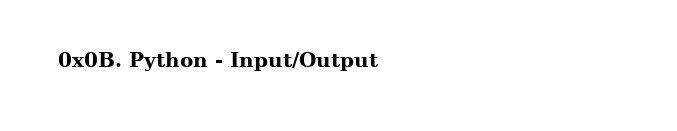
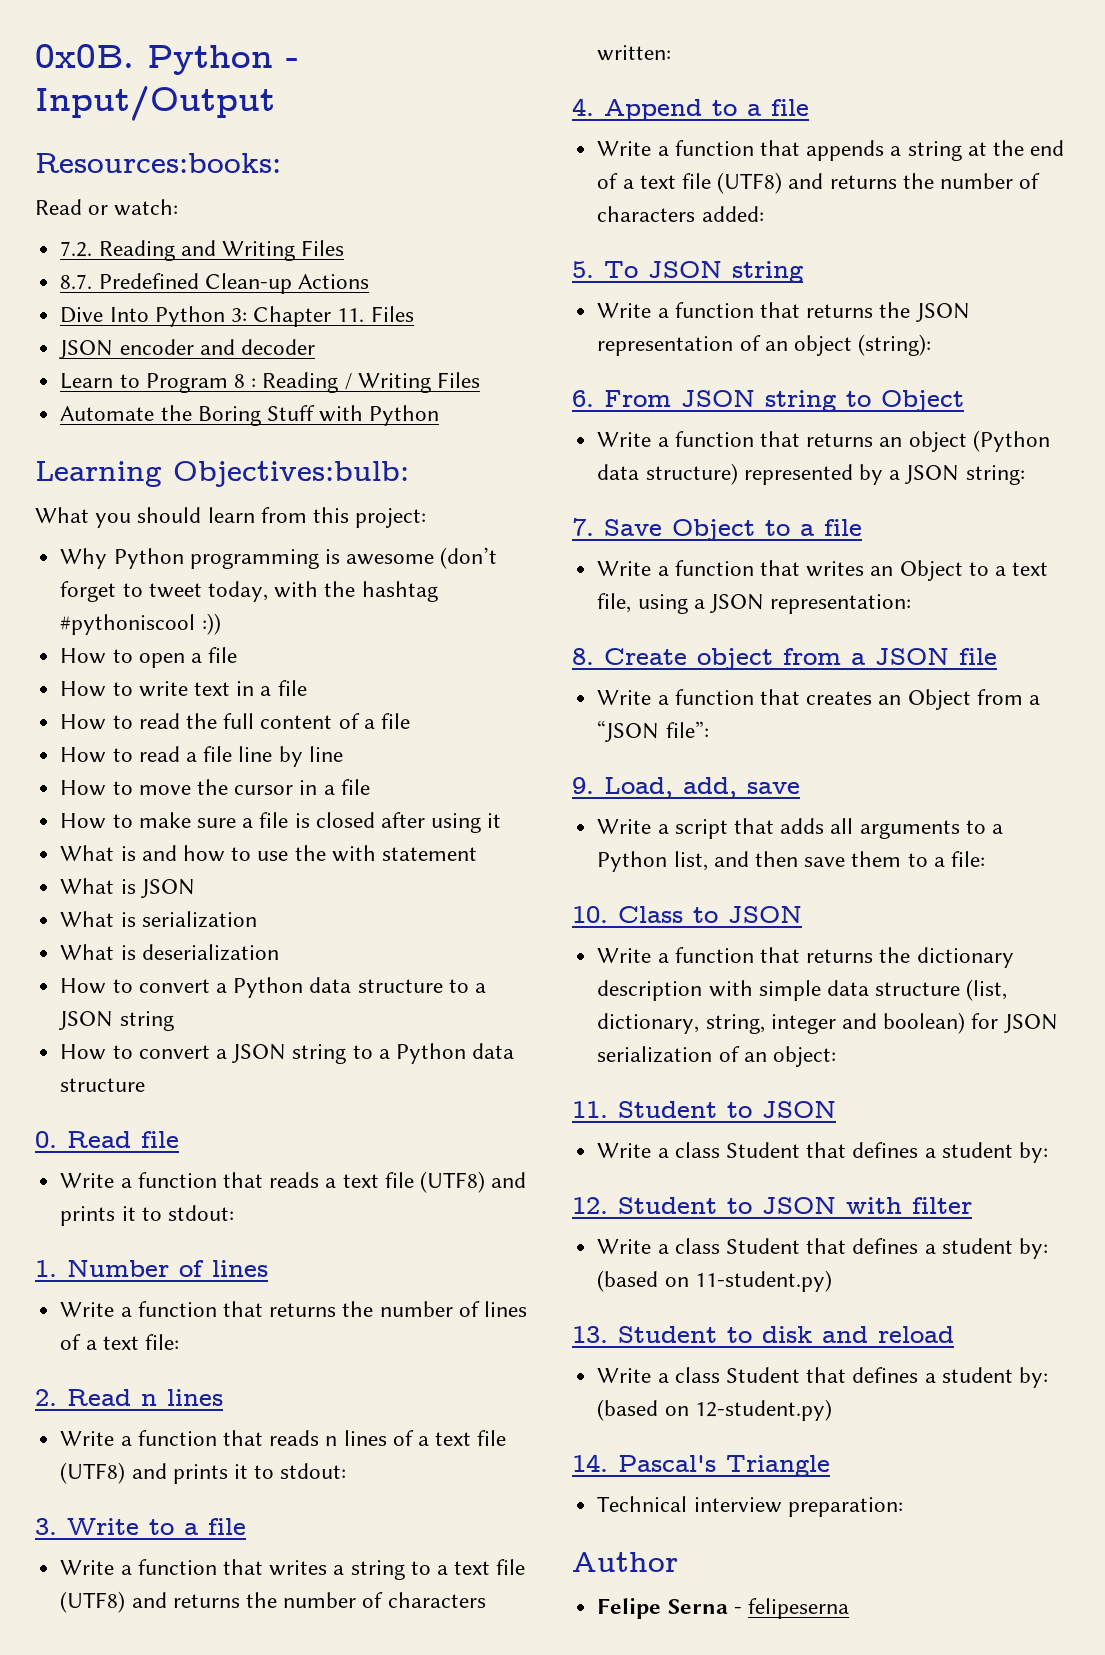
(379, 61) none -> [35,153,281,173] [35,199,179,216] [60,240,345,261] [60,273,369,294] [60,306,414,327] [59,339,315,359] [60,372,480,393] [60,405,440,426] [35,461,409,487] [35,507,427,528] [60,547,498,569] [60,581,438,602] [60,613,221,635] [60,647,238,668] [60,680,307,697] [60,713,410,730] [60,746,343,767] [60,779,370,796] [60,812,502,833] [60,845,477,862] [60,878,195,898] [60,911,257,928] [60,944,279,961] [60,977,486,998] [59,1011,174,1031] [60,1043,515,1064] [60,1078,146,1092] [35,1131,179,1148] [60,1171,527,1193] [60,1205,234,1226] [35,1260,268,1277] [60,1301,527,1317] [60,1334,179,1350] [35,1389,223,1406] [60,1430,507,1446] [60,1462,347,1484] [35,1518,246,1535] [60,1559,526,1580] [60,1591,486,1613] [597,45,672,61] [572,98,809,121] [597,140,1065,161] [597,172,1041,194] [597,206,764,222] [572,261,803,283] [597,302,970,322] [597,334,932,356] [572,390,964,412] [597,430,1050,452] [597,463,1025,485] [572,518,862,541] [597,560,1049,581] [597,593,912,614] [572,648,997,670] [597,689,1040,710] [597,720,709,742] [572,777,800,799] [597,818,1003,839] [597,851,985,872] [572,906,802,923] [597,947,1014,968] [597,979,1008,1001] [597,1012,1058,1034] [597,1046,836,1067] [572,1101,836,1118] [597,1142,1048,1163] [572,1197,972,1214] [597,1238,1048,1259] [597,1270,832,1292] [572,1326,954,1343] [597,1367,1048,1388] [597,1399,832,1421] [572,1454,830,1477] [597,1496,903,1517] [572,1552,678,1572] [597,1598,849,1619] // Resources:books: // Read or watch: // 7.2. Reading and Writing Files // 8.7. Predefined Clean-up Actions // Dive Into Python 3: Chapter 11. Files // JSON encoder and decoder // Learn to Program 8 : Reading / Writing Files // Automate the Boring Stuff with Python // Learning Objectives:bulb: // What you should learn from this project: // Why Python programming is awesome (don’t forget to tweet today, with the hashtag #pythoniscool :)) // How to open a file // How to write text in a file // How to read the full content of a file // How to read a file line by line // How to move the cursor in a file // How to make sure a file is closed after using it // What is and how to use the with statement // What is JSON // What is serialization // What is deserialization // How to convert a Python data structure to a JSON string // How to convert a JSON string to a Python data structure // 0. Read file // Write a function that reads a text file (UTF8) and prints it to stdout: // 1. Number of lines // Write a function that returns the number of lines of a text file: // 2. Read n lines // Write a function that reads n lines of a text file (UTF8) and prints it to stdout: // 3. Write to a file // Write a function that writes a string to a text file (UTF8) and returns the number of characters written: // 4. Append to a file // Write a function that appends a string at the end of a text file (UTF8) and returns the number of characters added: // 5. To JSON string // Write a function that returns the JSON representation of an object (string): // 6. From JSON string to Object // Write a function that returns an object (Python data structure) represented by a JSON string: // 7. Save Object to a file // Write a function that writes an Object to a text file, using a JSON representation: // 8. Create object from a JSON file // Write a function that creates an Object from a “JSON file”: // 9. Load, add, save // Write a script that adds all arguments to a Python list, and then save them to a file: // 10. Class to JSON // Write a function that returns the dictionary description with simple data structure (list, dictionary, string, integer and boolean) for JSON serialization of an object: // 11. Student to JSON // Write a class Student that defines a student by: // 12. Student to JSON with filter // Write a class Student that defines a student by: (based on 11-student.py) // 13. Student to disk and reload // Write a class Student that defines a student by: (based on 12-student.py) // 14. Pascal's Triangle // Technical interview preparation: // Author // Felipe Serna - felipeserna

